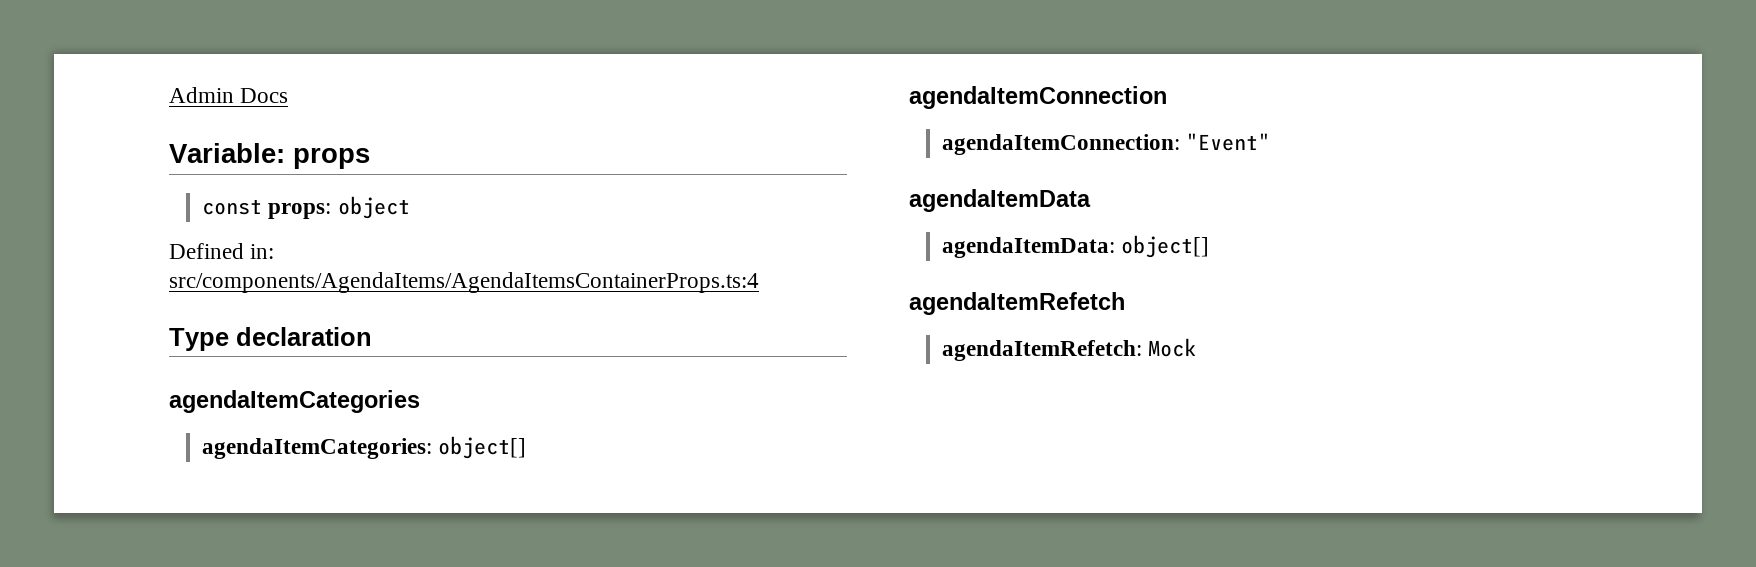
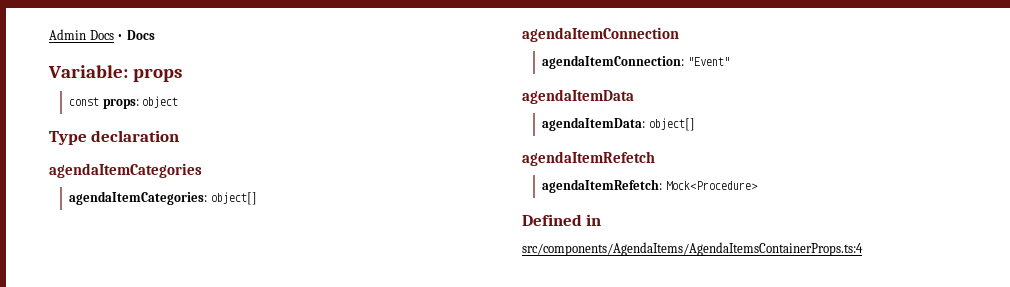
(289, 95) none -> [117,30,155,40] • Docs
[169,243,275,259] [169,272,759,293] // Defined in: src/components/AgendaItems/AgendaItemsContainerProps.ts:4 -> (179, 102) none
[1148,338,1197,357] Mock -> [665,181,758,190] [522,214,602,226] [522,242,863,256] Mock<Procedure> // Defined in // src/components/AgendaItems/AgendaItemsContainerProps.ts:4

